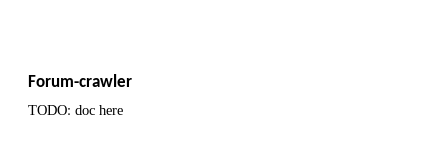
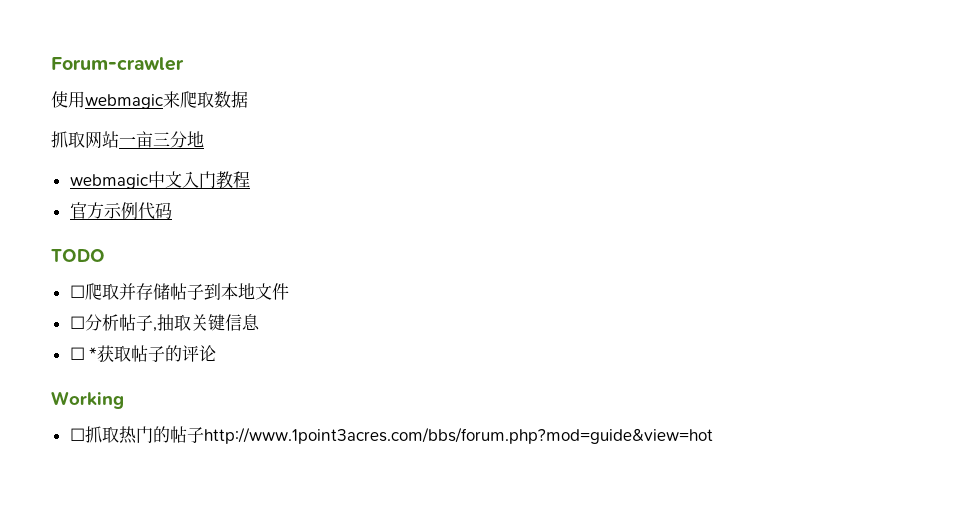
[28,105,123,115] TODO: doc here -> [51,91,248,109] [51,131,204,149] [69,171,250,189] [69,202,172,220] [51,249,105,262] [69,283,289,300] [69,314,260,332] [69,345,217,362] [51,391,124,409] [69,426,713,444] 使用webmagic来爬取数据 // 抓取网站一亩三分地 // webmagic中文入门教程 // 官方示例代码 // TODO // ☐爬取并存储帖子到本地文件 // ☐分析帖子,抽取关键信息 // ☐ *获取帖子的评论 // Working // ☐抓取热门的帖子http://www.1point3acres.com/bbs/forum.php?mod=guide&view=hot

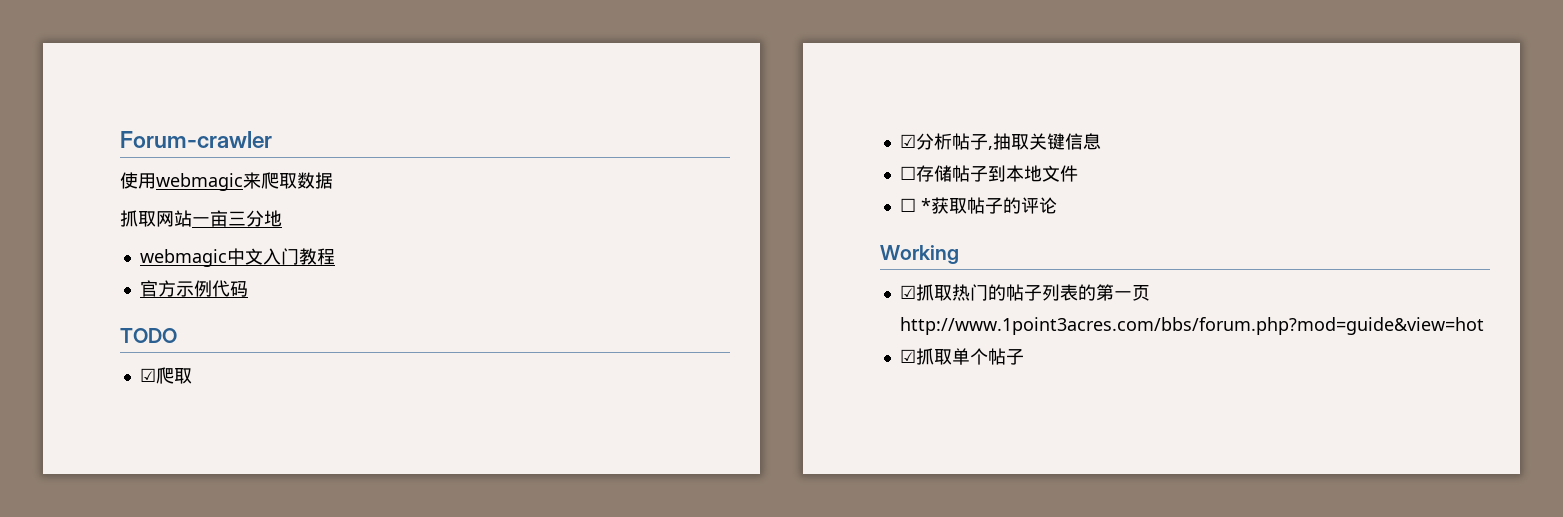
[69,283,289,300] [69,316,85,329] ☐爬取并存储帖子到本地文件 // ☐ -> [139,367,192,384] [899,134,916,148] ☑爬取 // ☑
(260, 322) none -> [899,165,1078,182] // ☐存储帖子到本地文件
[69,428,85,441] ☐ -> [899,285,916,299] ☑
[203,427,713,444] http://www.1point3acres.com/bbs/forum.php?mod=guide&view=hot -> [1041,284,1150,301] [899,317,1484,335] [899,348,1024,365] 列表的第一页http://www.1point3acres.com/bbs/forum.php?mod=guide&view=hot // ☑抓取单个帖子

